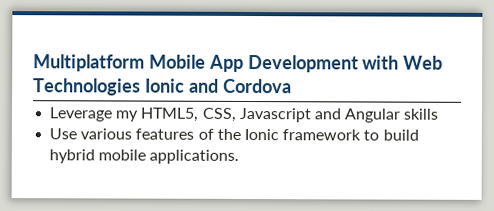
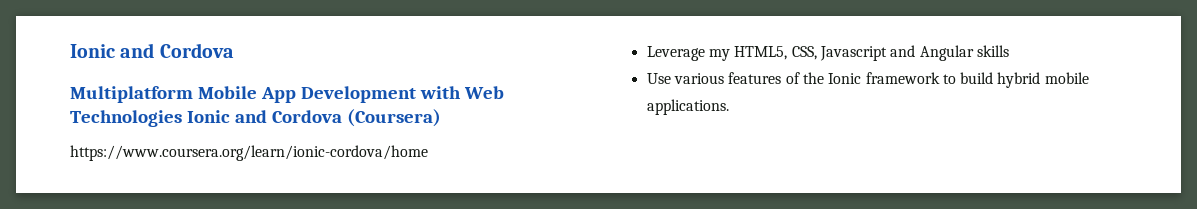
(33, 63) none -> [70,43,234,58] Ionic and Cordova //
(292, 86) none -> [346,109,441,127] [70,145,428,161] (Coursera) // https://www.coursera.org/learn/ionic-cordova/home

